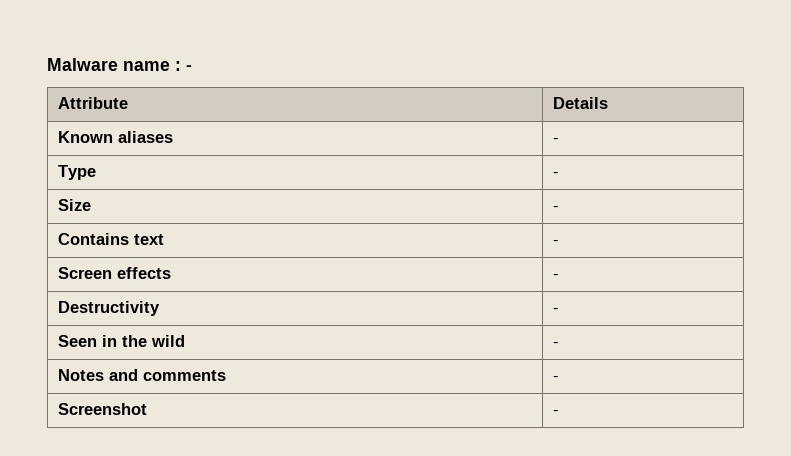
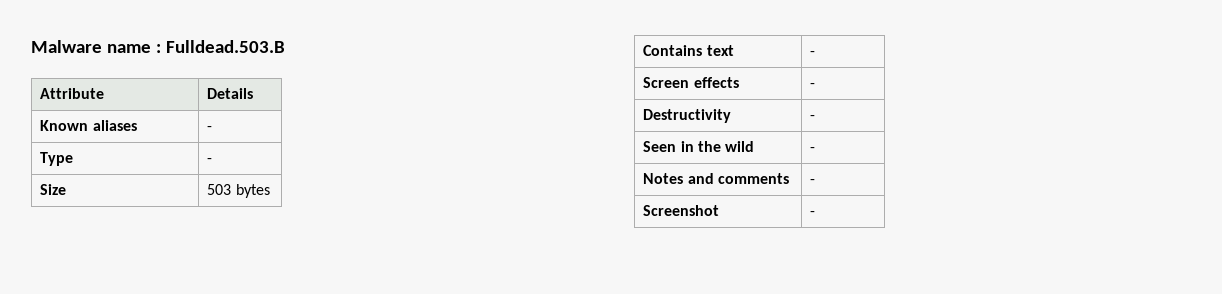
[186,65,192,71] - -> [166,40,286,53] Fulldead.503.B
[553,206,560,211] - -> [207,184,270,198] 503 bytes

